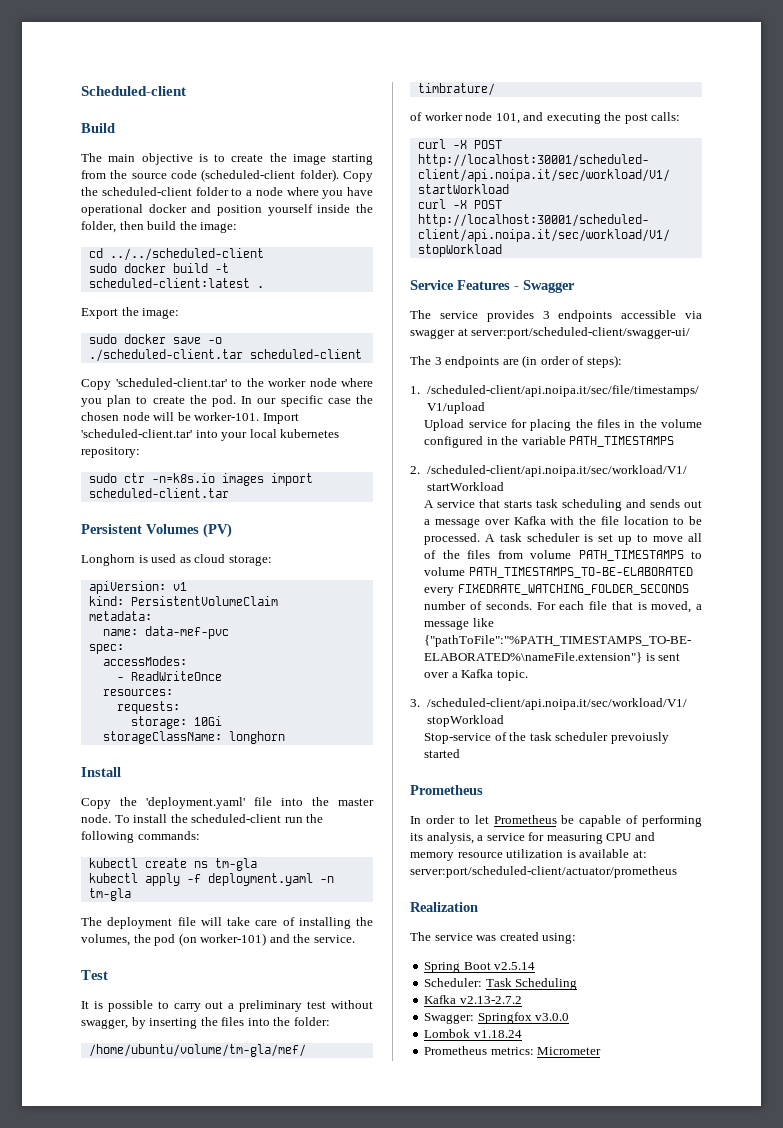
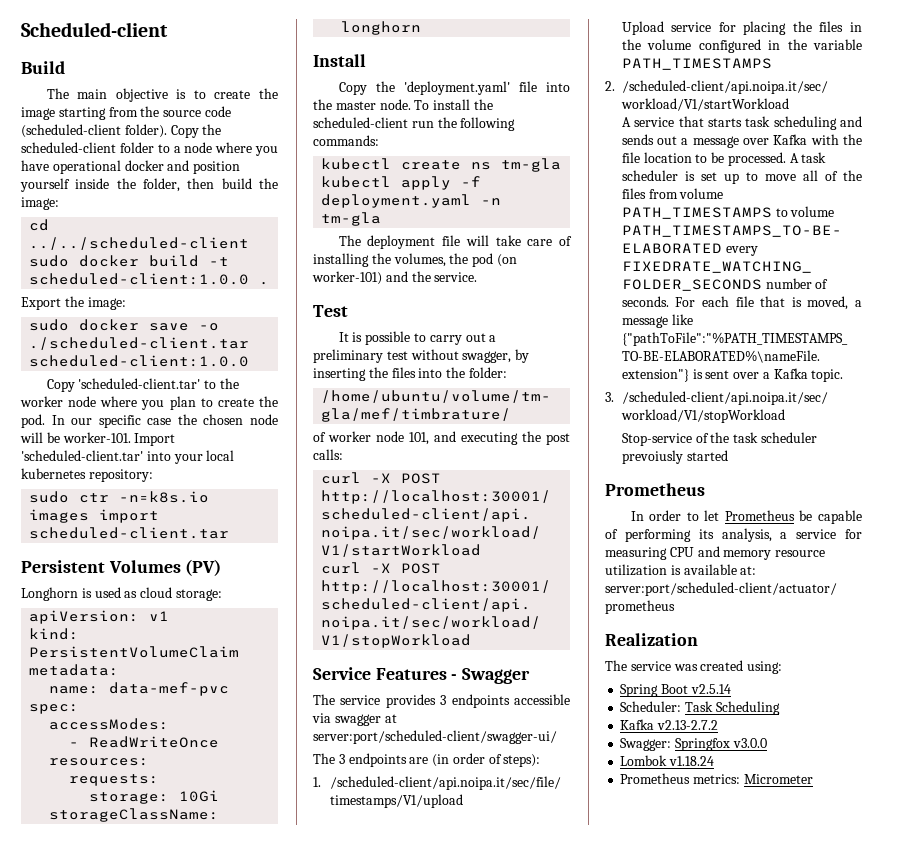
[88,278,250,288] scheduled-client:latest -> [29,273,250,285] scheduled-client:1.0.0
[249,349,362,359] scheduled-client -> [29,355,250,367] scheduled-client:1.0.0

